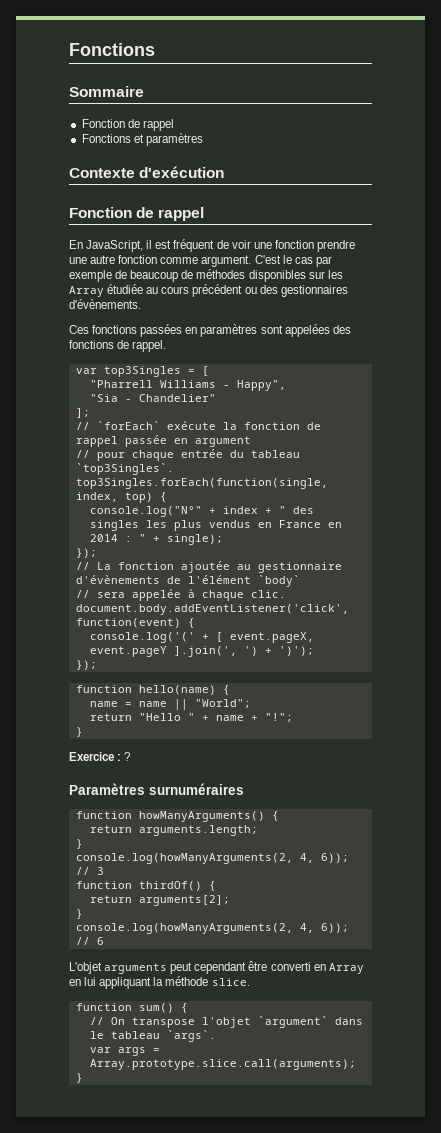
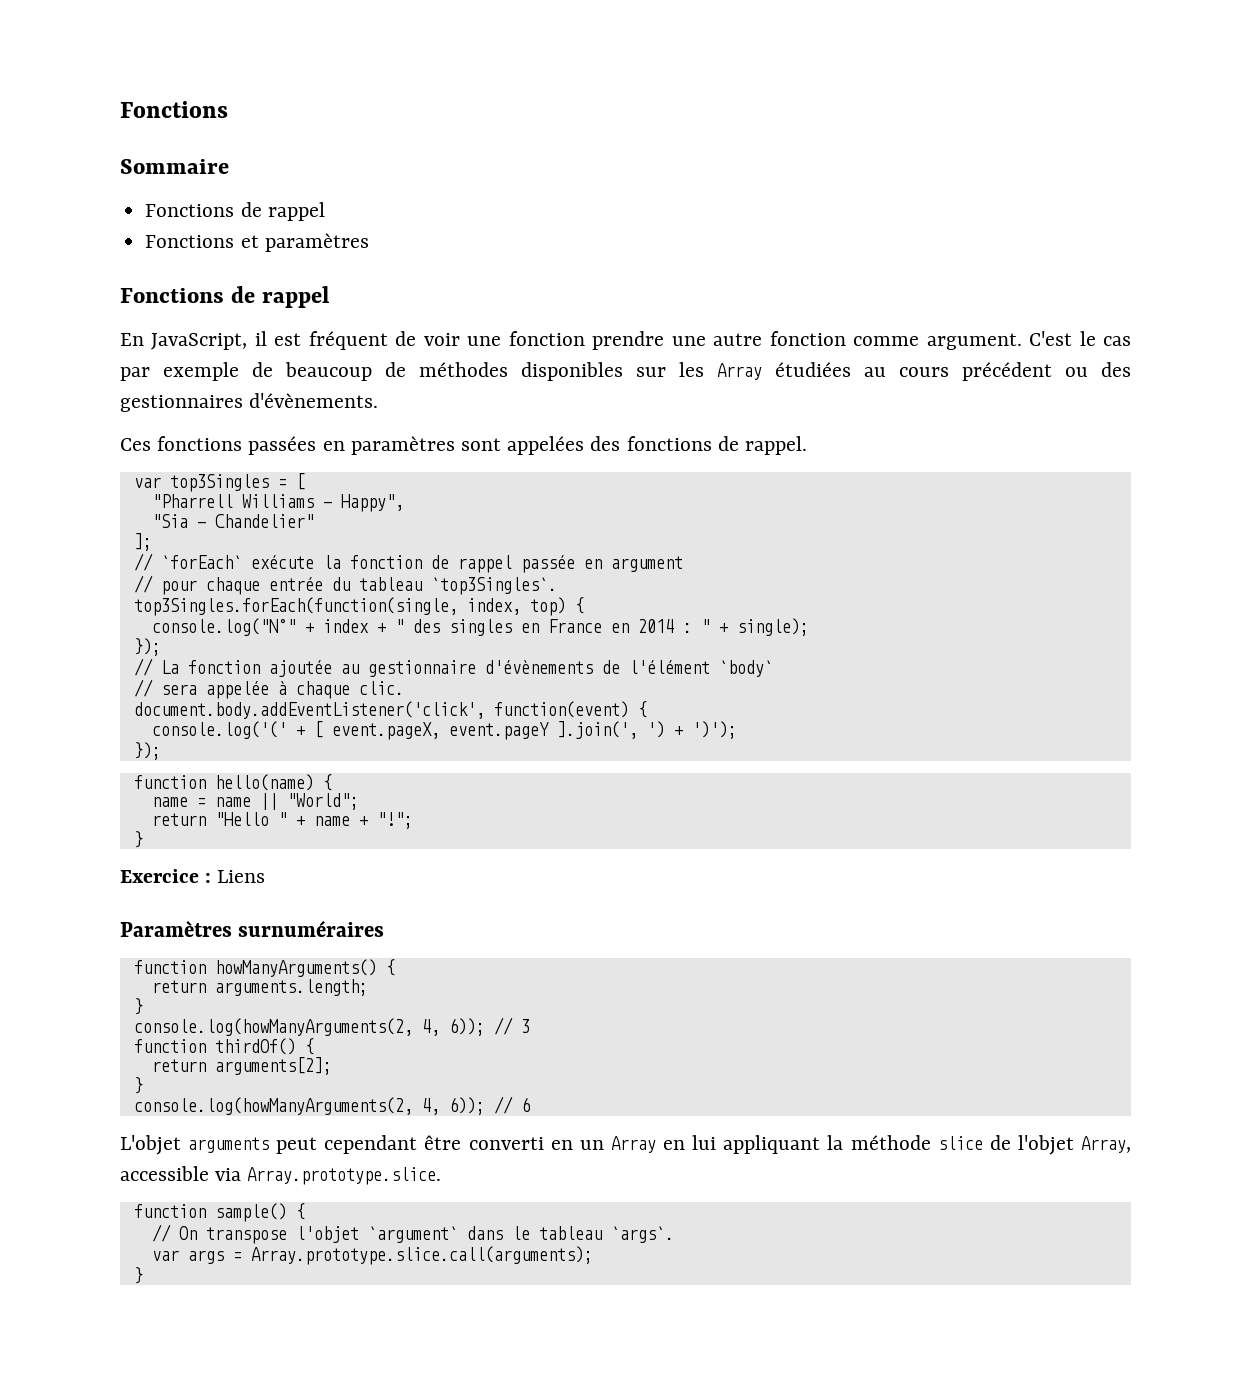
[81,119,125,128] Fonction -> [145,204,235,217] Fonctions
[69,166,225,178] [69,207,132,218] Contexte d'exécution // Fonction -> [120,288,224,303] Fonctions
[107,284,144,294] étudiée -> [775,362,851,377] étudiées
[145,520,251,531] les plus vendus -> (512, 627) none
[124,752,131,761] ? -> [217,870,266,883] Liens
(326, 967) none -> [579,1140,604,1150] un
[211,978,250,986] [75,1003,174,1013] slice. // function sum() -> [937,1135,1131,1155] [120,1166,442,1185] [133,1203,287,1222] slice de l'objet Array, accessible via Array.prototype.slice. // function sample()

